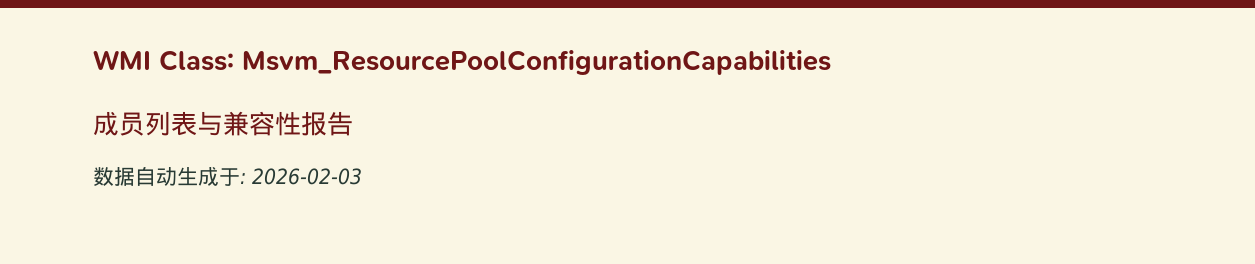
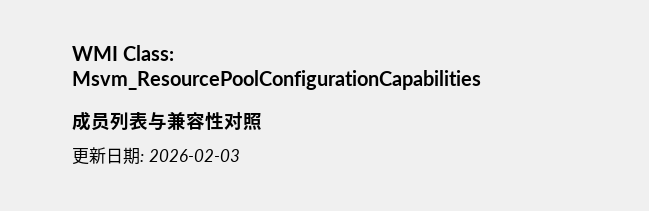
[301,111,353,136] [93,166,240,186] 报告 // 数据自动生成于 -> [224,112,262,131] [72,147,140,165] 对照 // 更新日期

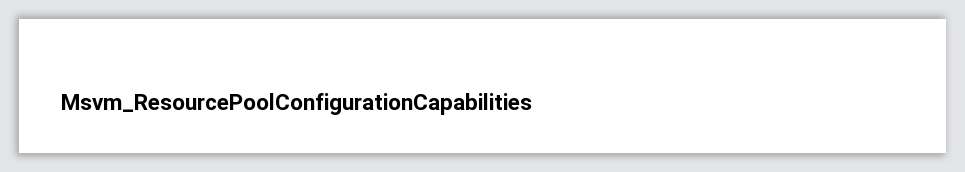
[72,45,175,61] WMI Class: -> (61, 104) none
[72,111,262,131] [72,147,240,165] // 成员列表与兼容性对照 // 更新日期: 2026-02-03 -> (532, 104) none

